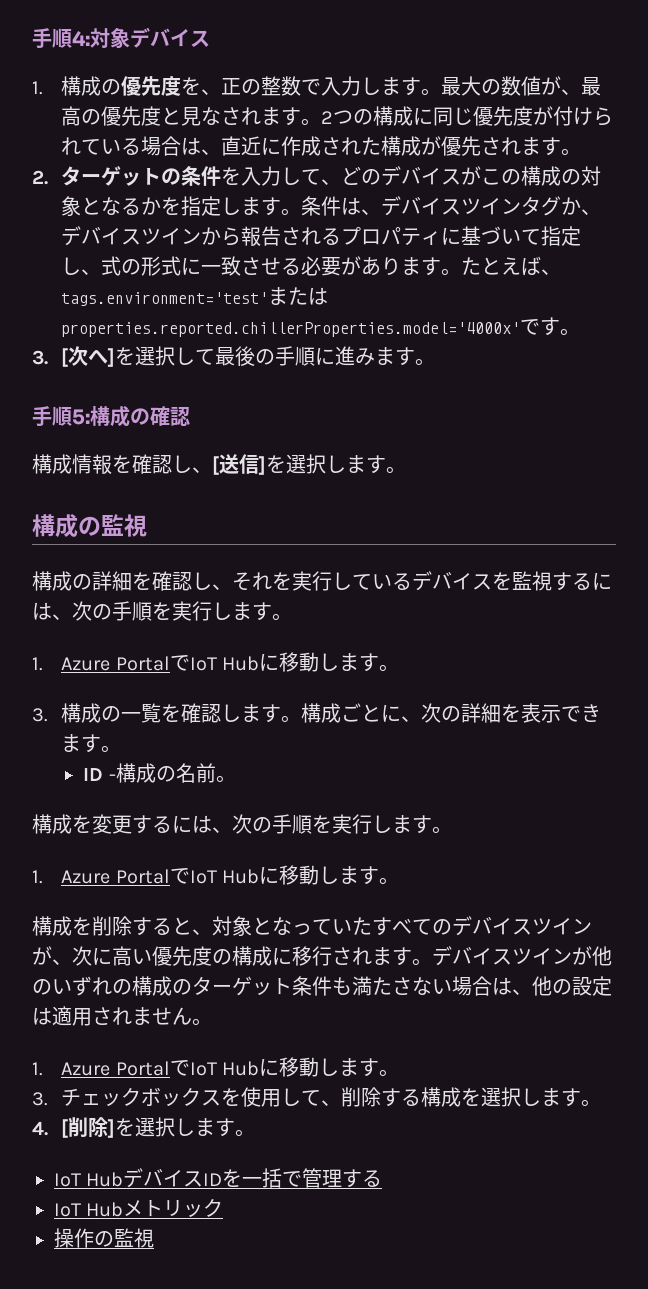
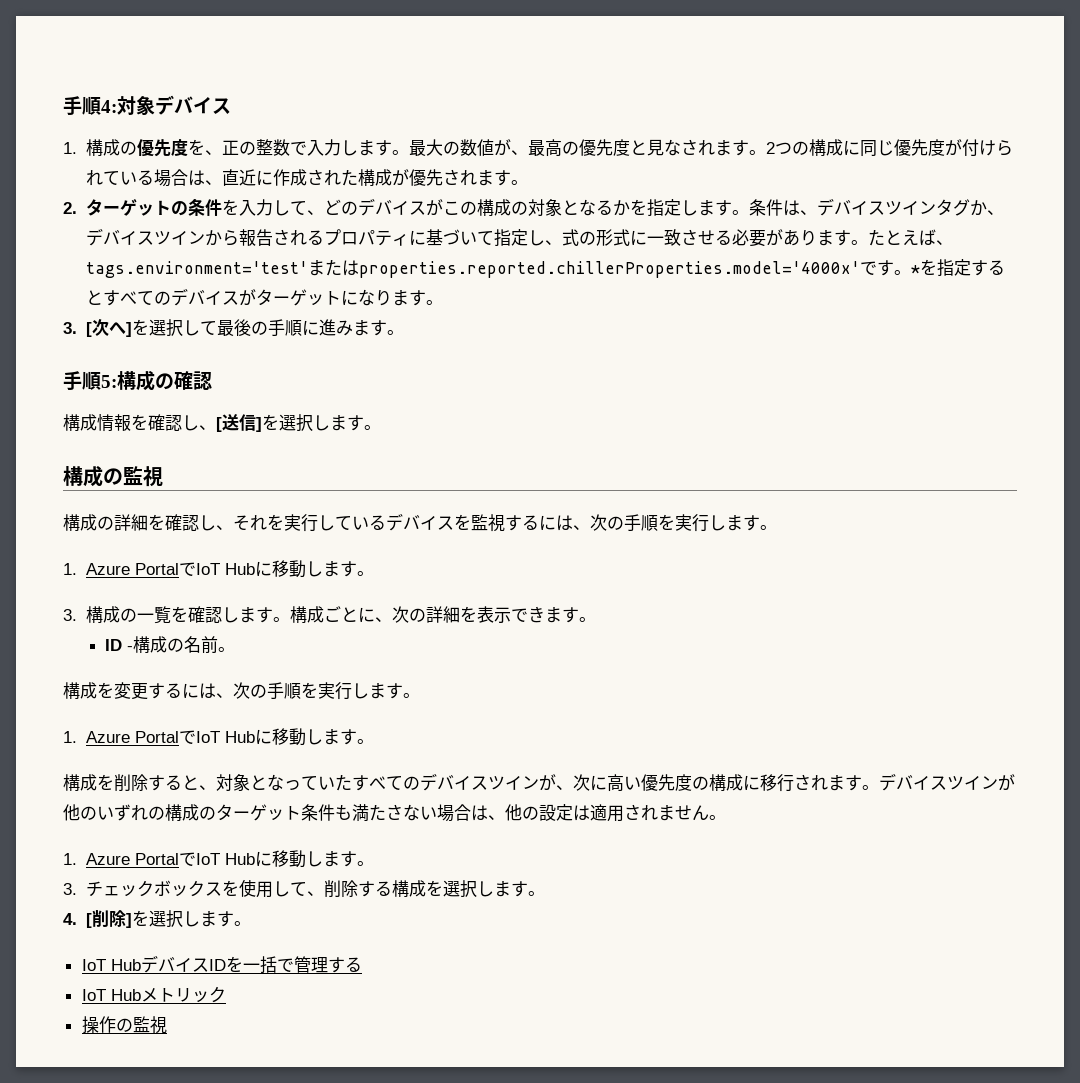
(581, 332) none -> [911,259,1006,277] [86,288,444,306] *を指定するとすべてのデバイスがターゲットになります。

